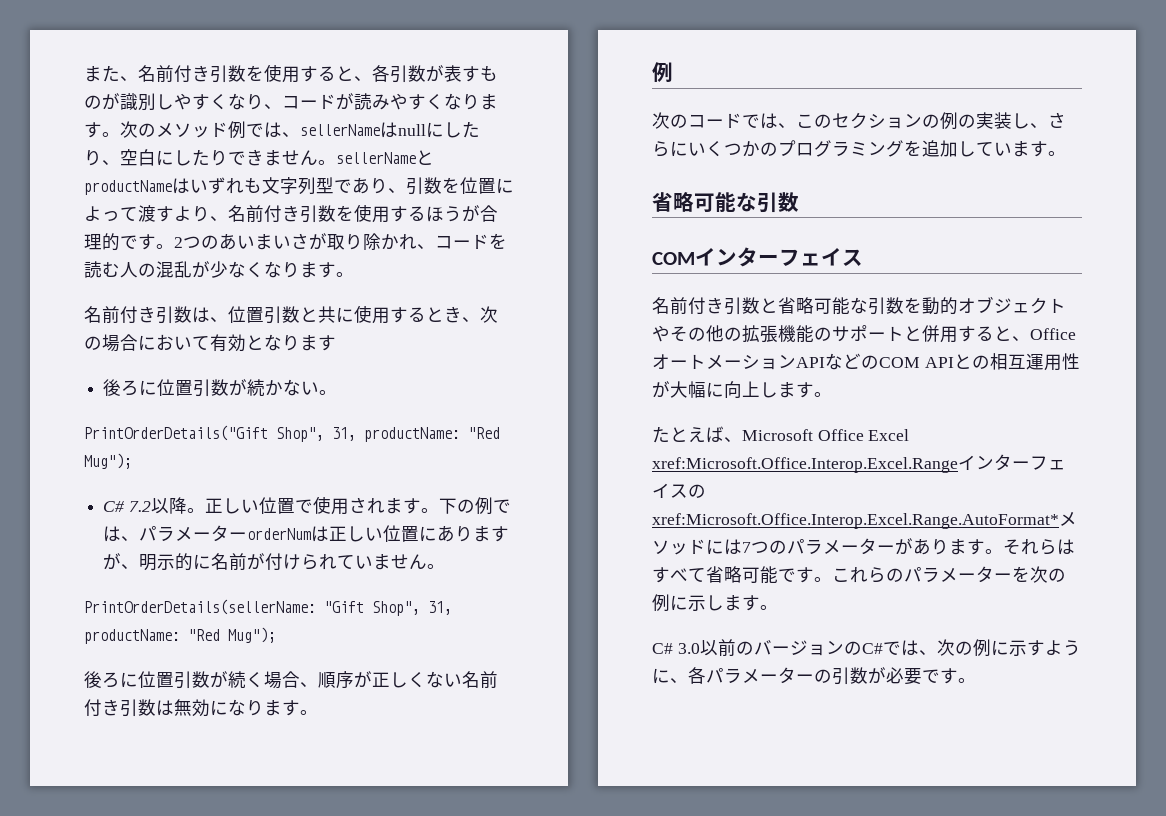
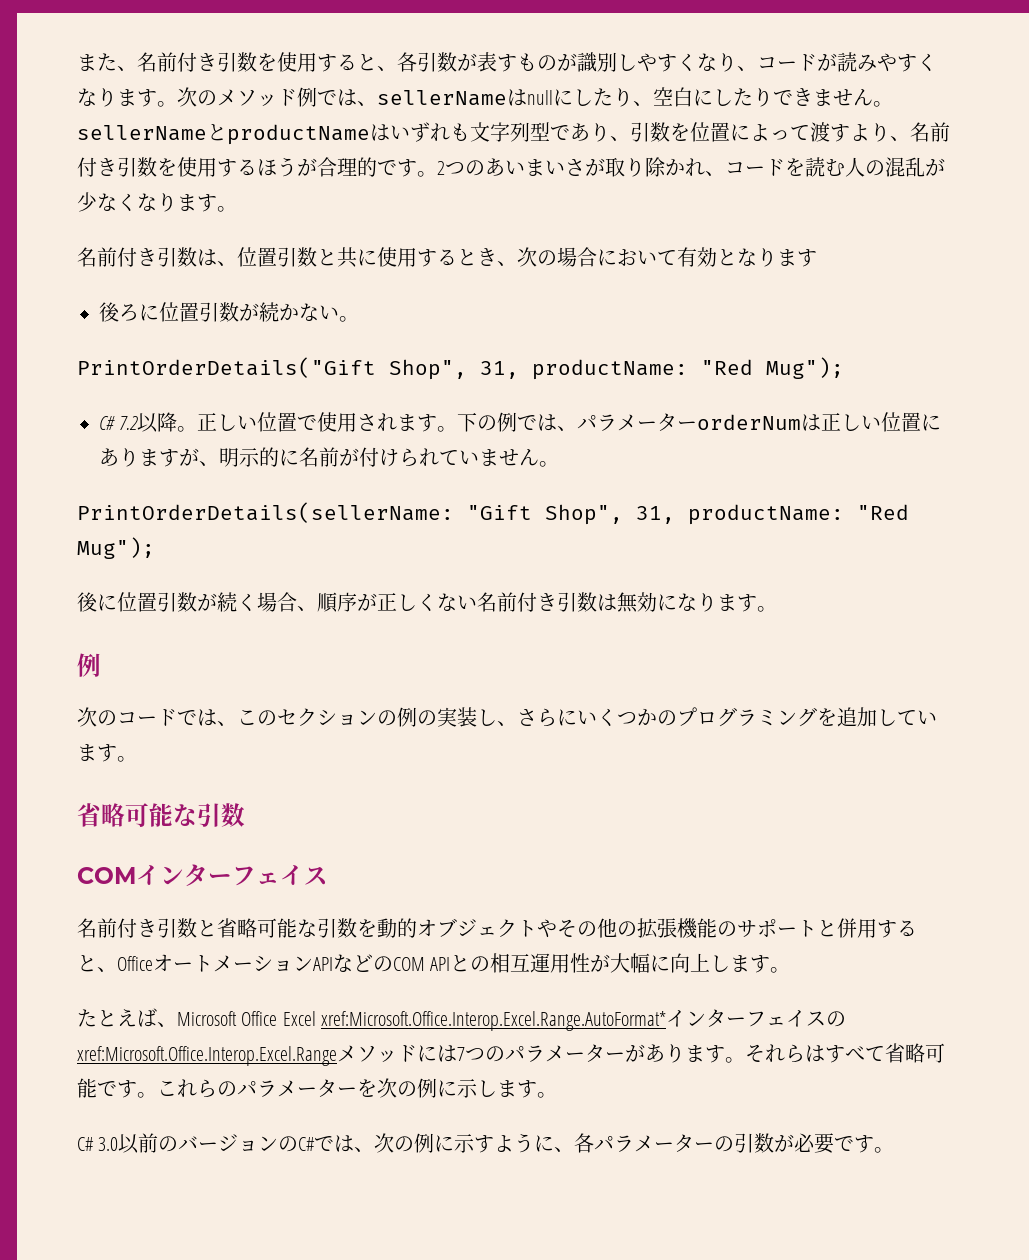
[102,672,120,688] ろ -> (98, 602) none
[652,457,958,473] xref:Microsoft.Office.Interop.Excel.Range -> [321,1011,667,1031] xref:Microsoft.Office.Interop.Excel.Range.AutoFormat*
[652,513,1059,529] xref:Microsoft.Office.Interop.Excel.Range.AutoFormat* -> [77,1046,337,1066] xref:Microsoft.Office.Interop.Excel.Range

